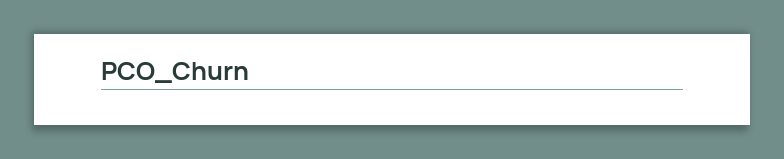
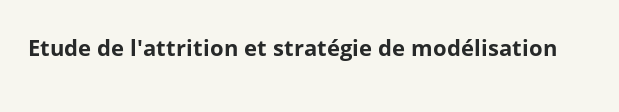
[101,62,249,83] PCO_Churn -> [28,39,557,61] Etude de l'attrition et stratégie de modélisation

